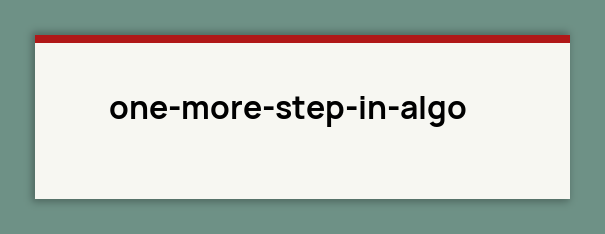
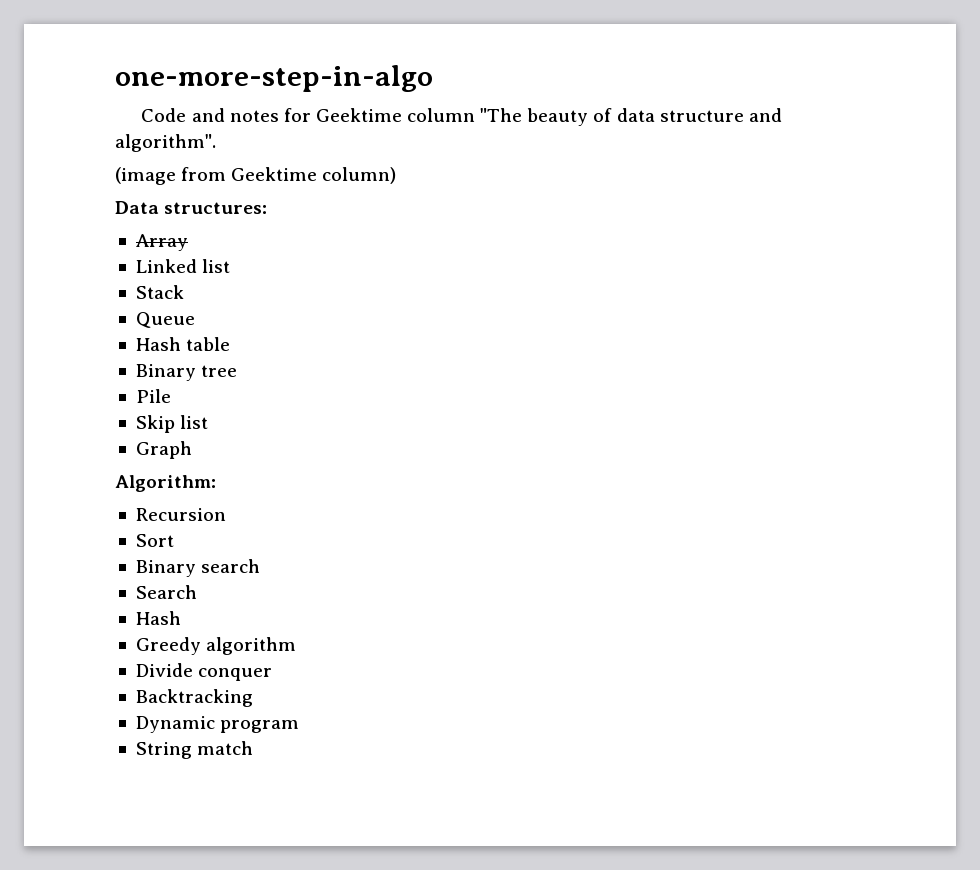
(467, 111) none -> [141,108,782,126] [115,134,216,152] [115,167,397,185] [115,201,268,214] [135,234,188,251] [135,259,231,273] [135,285,184,299] [135,312,195,328] [135,337,231,351] [135,364,238,381] [135,389,171,403] [135,415,209,433] [135,441,192,459] [115,475,216,492] [135,508,226,521] [135,534,174,547] [135,559,261,577] [135,585,197,599] [135,611,181,625] [135,637,297,655] [135,663,273,681] [135,689,253,707] [135,716,300,733] [135,741,254,759] // Code and notes for Geektime column "The beauty of data structure and algorithm". // (image from Geektime column) // Data structures: // Array // Linked list // Stack // Queue // Hash table // Binary tree // Pile // Skip list // Graph // Algorithm: // Recursion // Sort // Binary search // Search // Hash // Greedy algorithm // Divide conquer // Backtracking // Dynamic program // String match

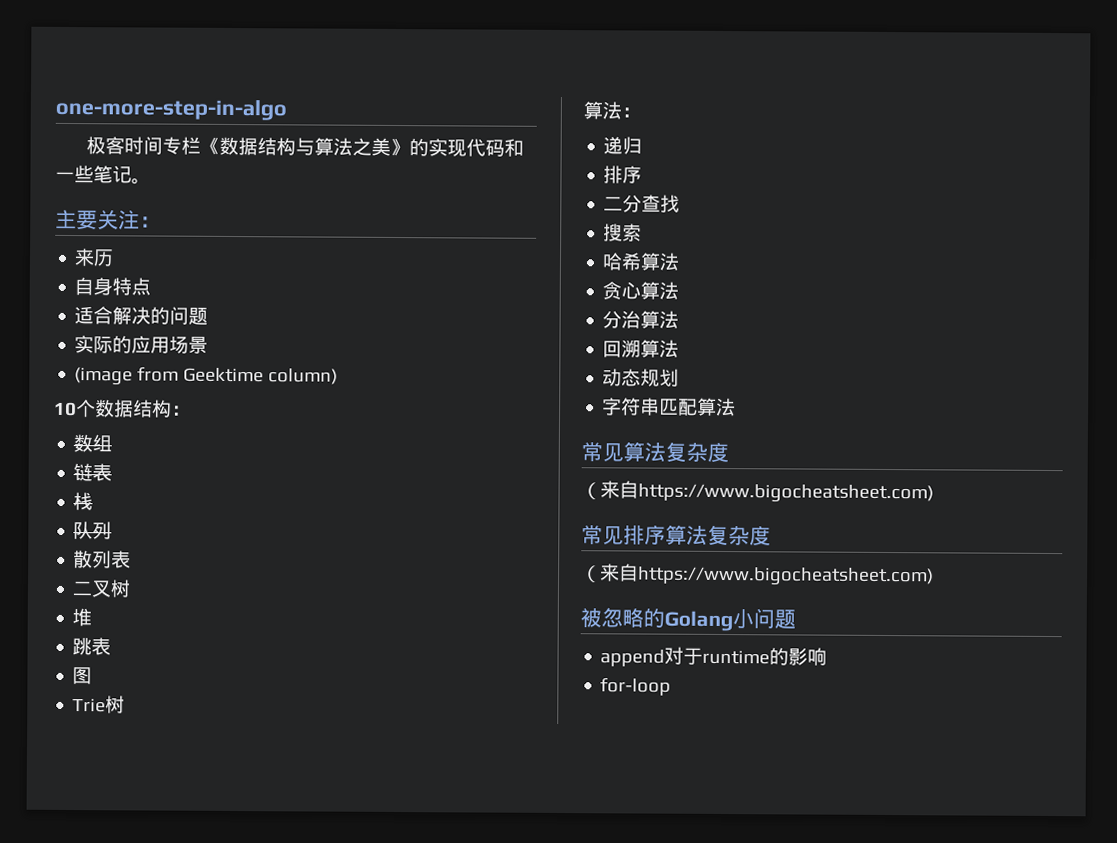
[141,108,782,126] [115,134,216,152] [115,167,397,185] [115,201,268,214] [135,234,188,251] [135,259,231,273] [135,285,184,299] [135,312,195,328] [135,337,231,351] [135,364,238,381] [135,389,171,403] [135,415,209,433] [135,441,192,459] [115,475,216,492] [135,508,226,521] [135,534,174,547] [135,559,261,577] [135,585,197,599] [135,611,181,625] [135,637,297,655] [135,663,273,681] [135,689,253,707] [135,716,300,733] [135,741,254,759] Code and notes for Geektime column "The beauty of data structure and algorithm". // (image from Geektime column) // Data structures: // Array // Linked list // Stack // Queue // Hash table // Binary tree // Pile // Skip list // Graph // Algorithm: // Recursion // Sort // Binary search // Search // Hash // Greedy algorithm // Divide conquer // Backtracking // Dynamic program // String match -> [85,136,524,157] [55,165,151,185] [55,209,161,230] [74,248,115,267] [74,277,152,296] [74,306,209,325] [74,335,209,354] [74,366,339,386] [54,399,191,418] [73,434,113,453] [73,463,113,482] [73,492,94,511] [73,521,113,540] [73,550,132,569] [72,579,132,598] [72,608,93,627] [72,637,112,656] [72,667,93,685] [72,695,126,714] [583,101,641,120] [603,136,643,155] [603,165,643,184] [603,194,681,213] [603,223,643,242] [602,252,681,271] [602,281,680,300] [602,310,680,329] [602,339,680,358] [602,368,680,387] [602,397,737,417] [581,441,729,463] [581,480,934,504] [581,524,771,546] [581,563,934,587] [580,607,796,632] [600,646,828,667] [600,677,672,696] 极客时间专栏《数据结构与算法之美》的实现代码和一些笔记。 // 主要关注： // 来历 // 自身特点 // 适合解决的问题 // 实际的应用场景 // (image from Geektime column) // 10个数据结构： // 数组 // 链表 // 栈 // 队列 // 散列表 // 二叉树 // 堆 // 跳表 // 图 // Trie树 // 算法： // 递归 // 排序 // 二分查找 // 搜索 // 哈希算法 // 贪心算法 // 分治算法 // 回溯算法 // 动态规划 // 字符串匹配算法 // 常见算法复杂度 // （来自https://www.bigocheatsheet.com) // 常见排序算法复杂度 // （来自https://www.bigocheatsheet.com) // 被忽略的Golang小问题 // append对于runtime的影响 // for-loop

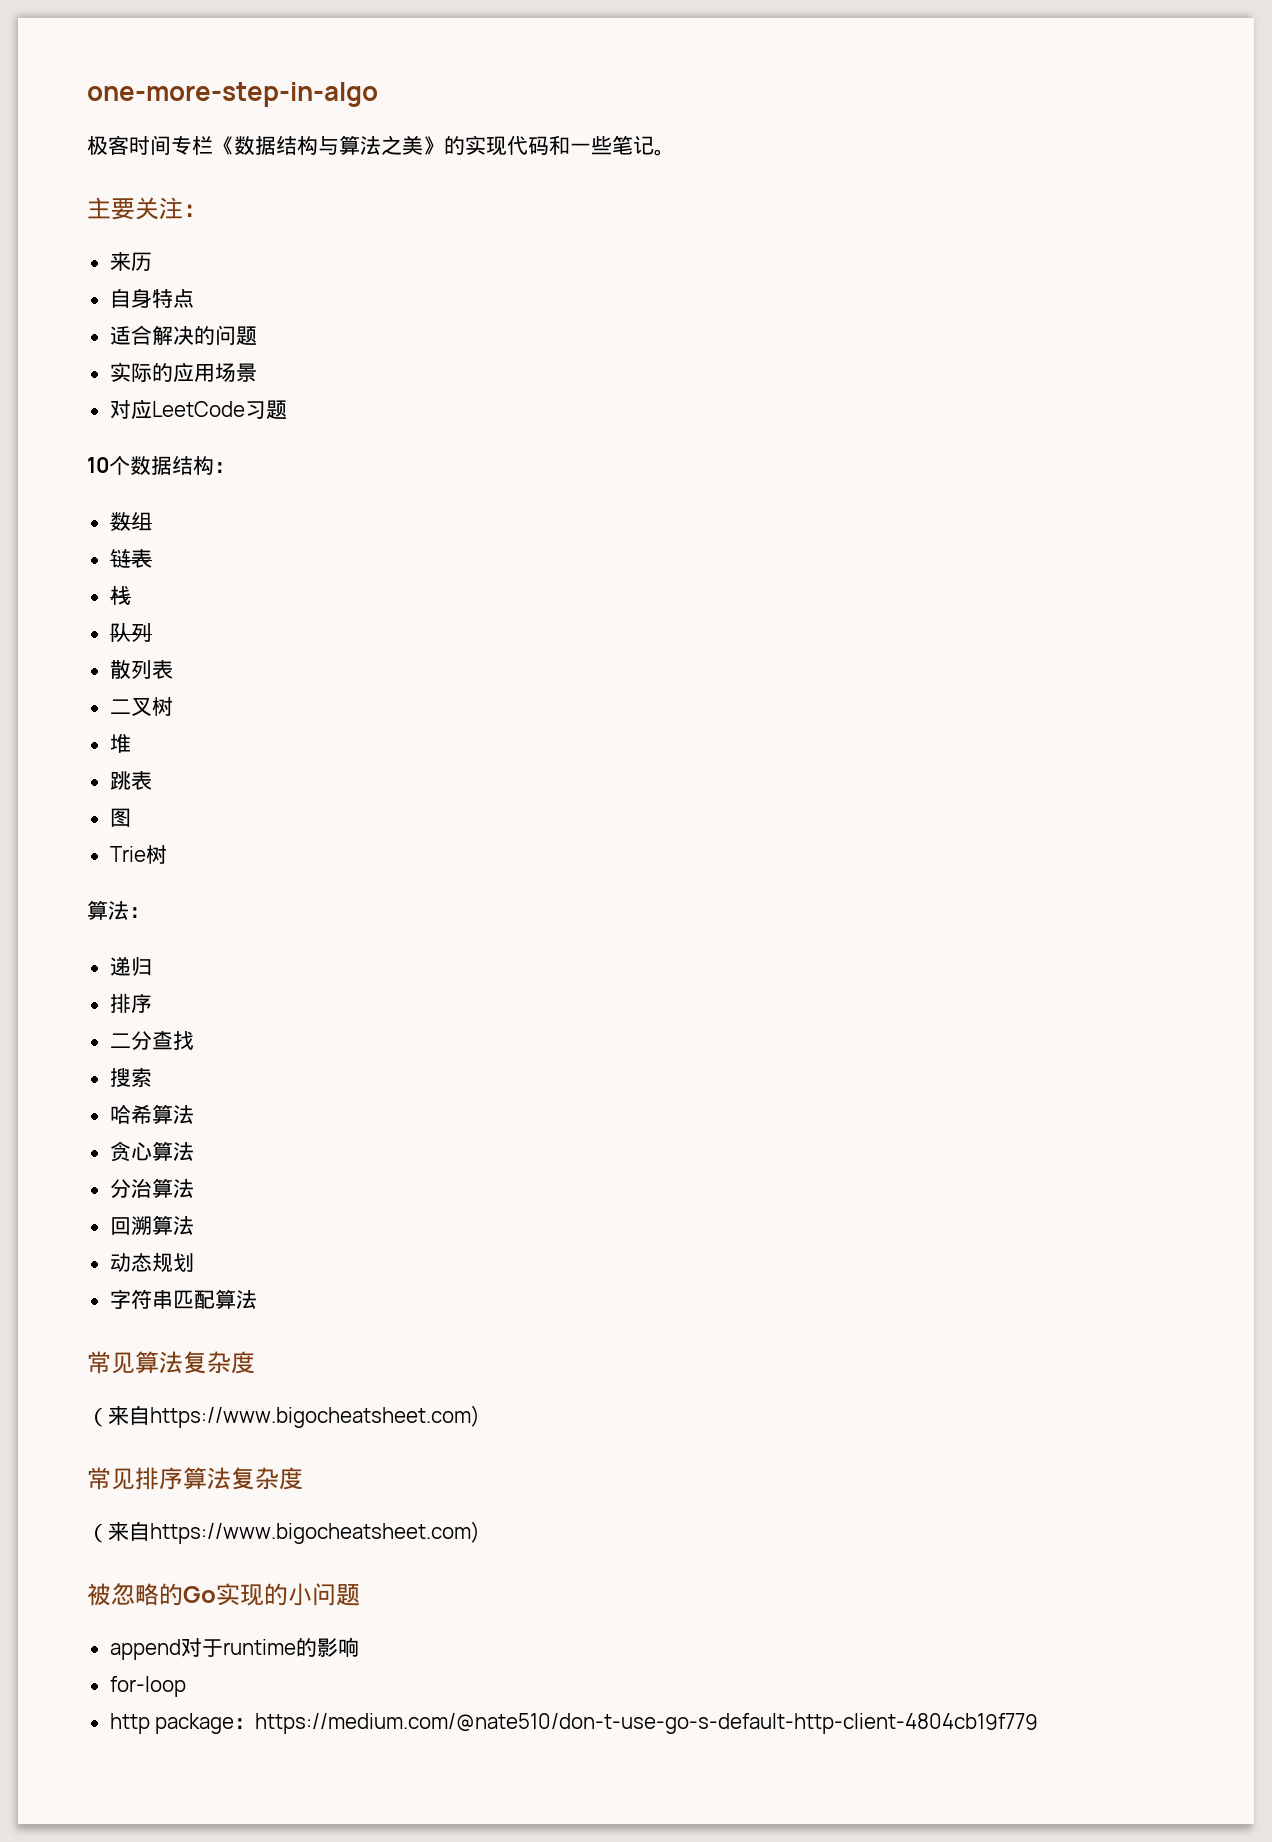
[74,366,339,386] (image from Geektime column) -> [109,399,287,420] 对应LeetCode习题
[664,610,733,632] Golang -> [183,1583,288,1606] Go实现的
(672, 686) none -> [109,1713,1039,1734] // http package：https://medium.com/@nate510/don-t-use-go-s-default-http-client-4804cb19f779

